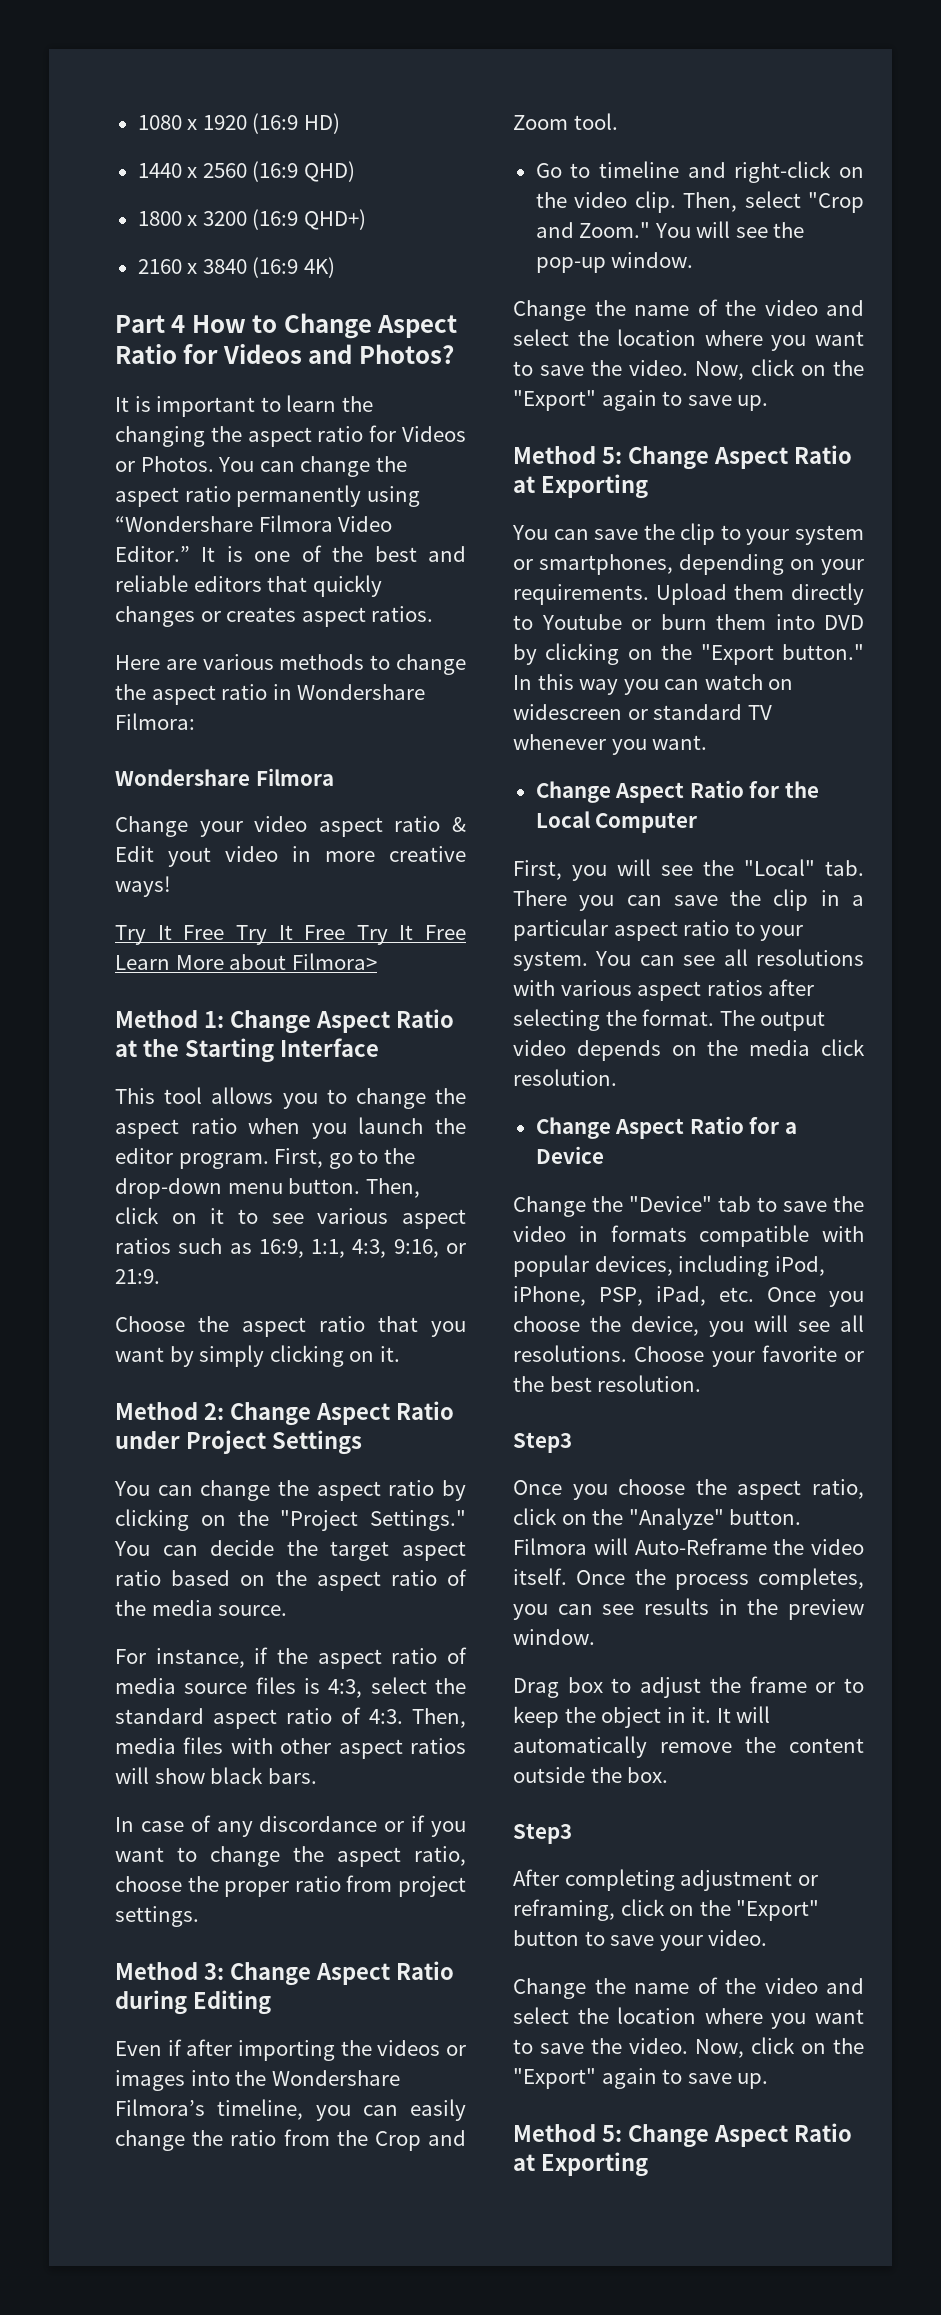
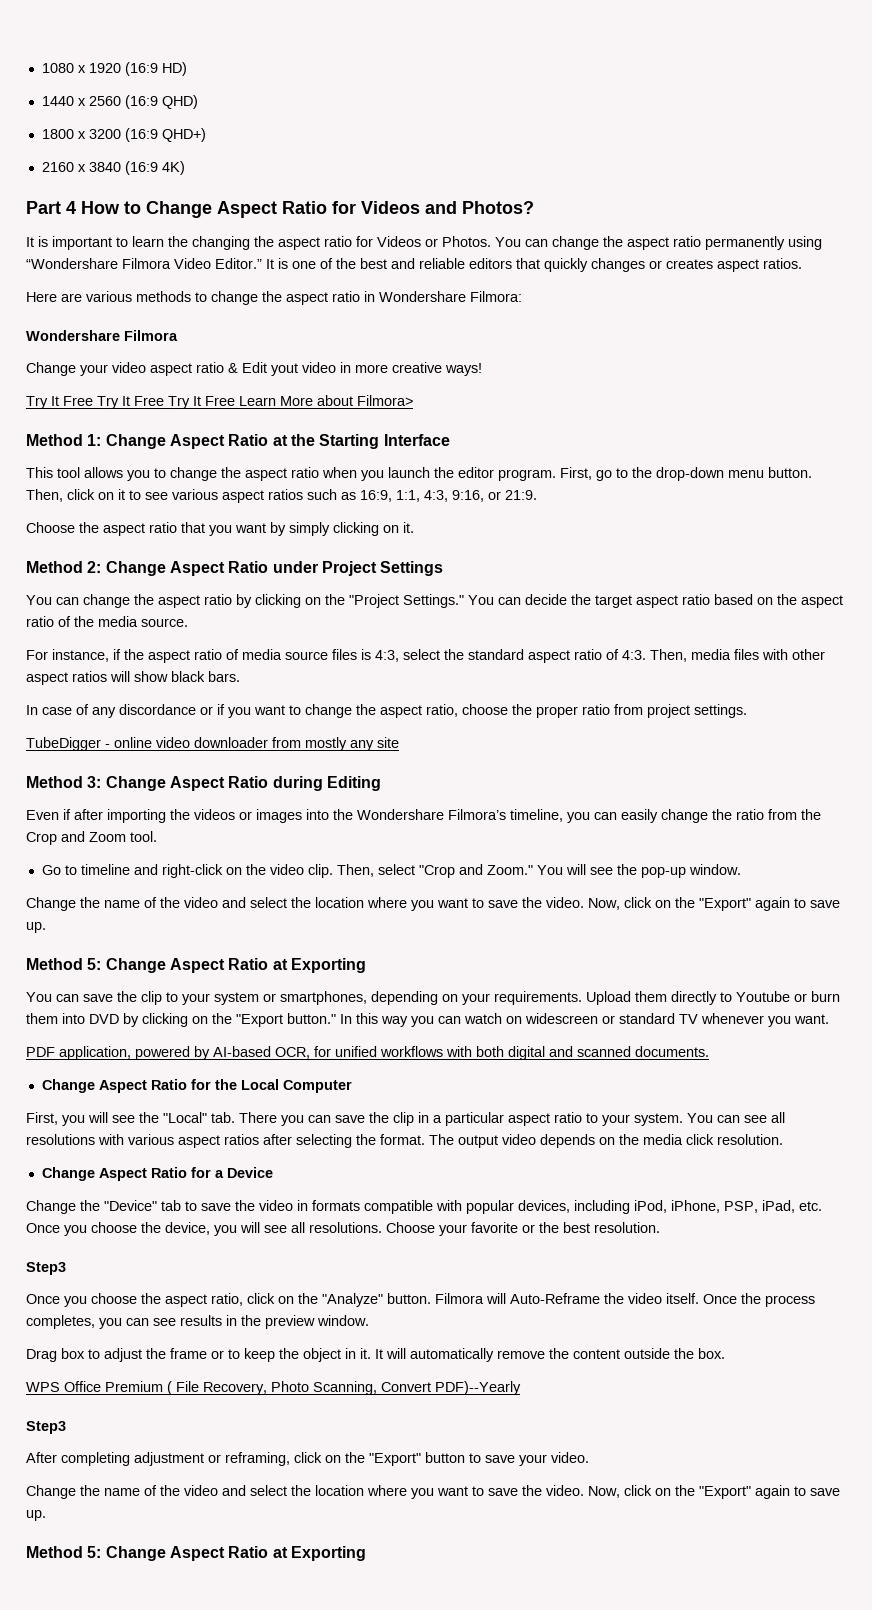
(199, 1916) none -> [26,737,399,751] // TubeDigger - online video downloader from mostly any site
(708, 742) none -> [26,1046,709,1060] // PDF application, powered by AI-based OCR, for unified workflows with both digital and scanned documents.
(669, 1775) none -> [26,1381,521,1395] // WPS Office Premium ( File Recovery, Photo Scanning, Convert PDF)--Yearly

